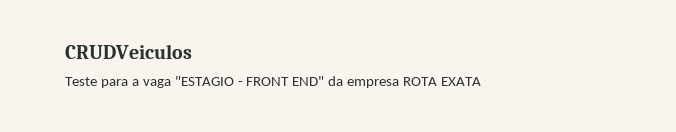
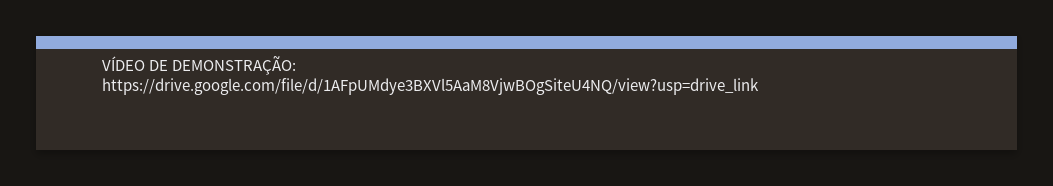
[65,44,192,59] [65,76,482,88] CRUDVeiculos // Teste para a vaga "ESTAGIO - FRONT END" da empresa ROTA EXATA -> [102,56,297,75] [102,78,759,95] VÍDEO DE DEMONSTRAÇÃO: https://drive.google.com/file/d/1AFpUMdye3BXVl5AaM8VjwBOgSiteU4NQ/view?usp=drive_link

